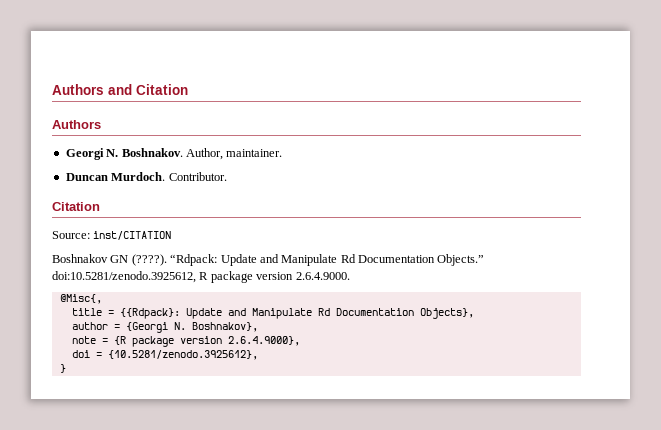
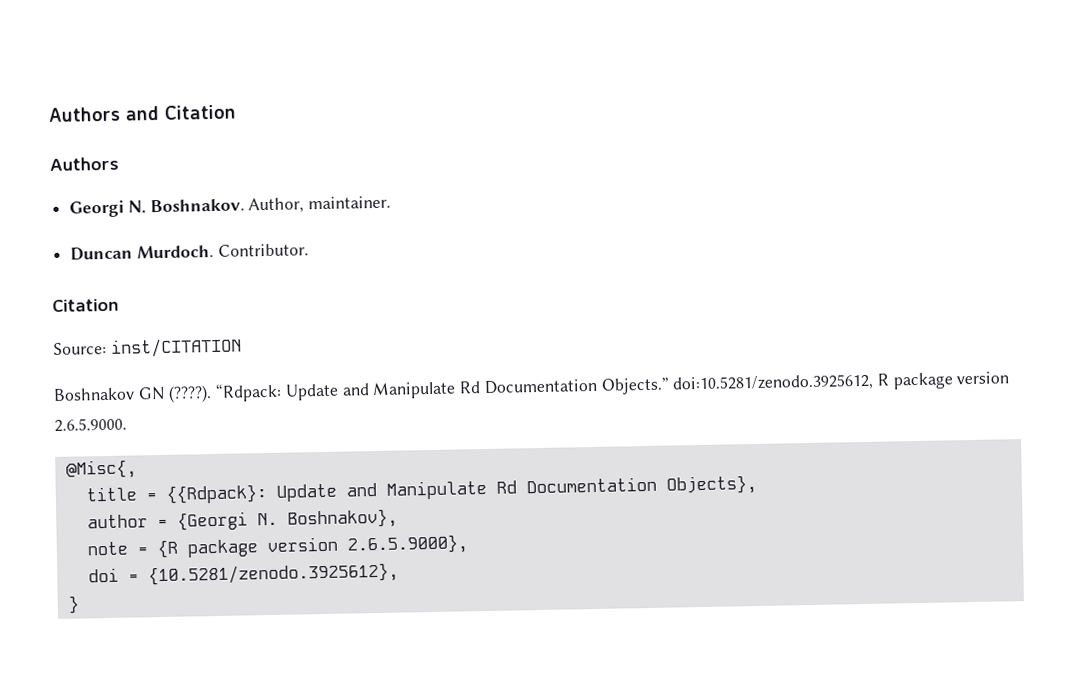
[295,272,350,280] 2.6.4.9000. -> [54,417,127,432] 2.6.5.9000.
[227,336,300,346] 2.6.4.9000}, -> [346,534,468,555] 2.6.5.9000},

